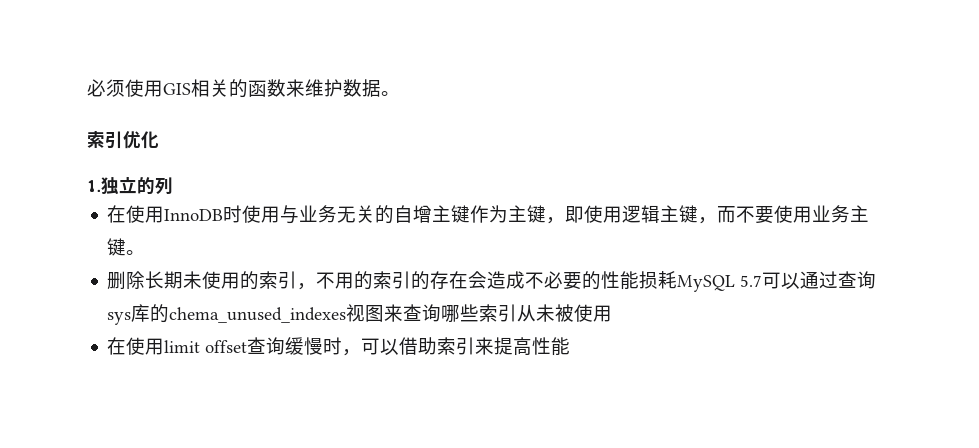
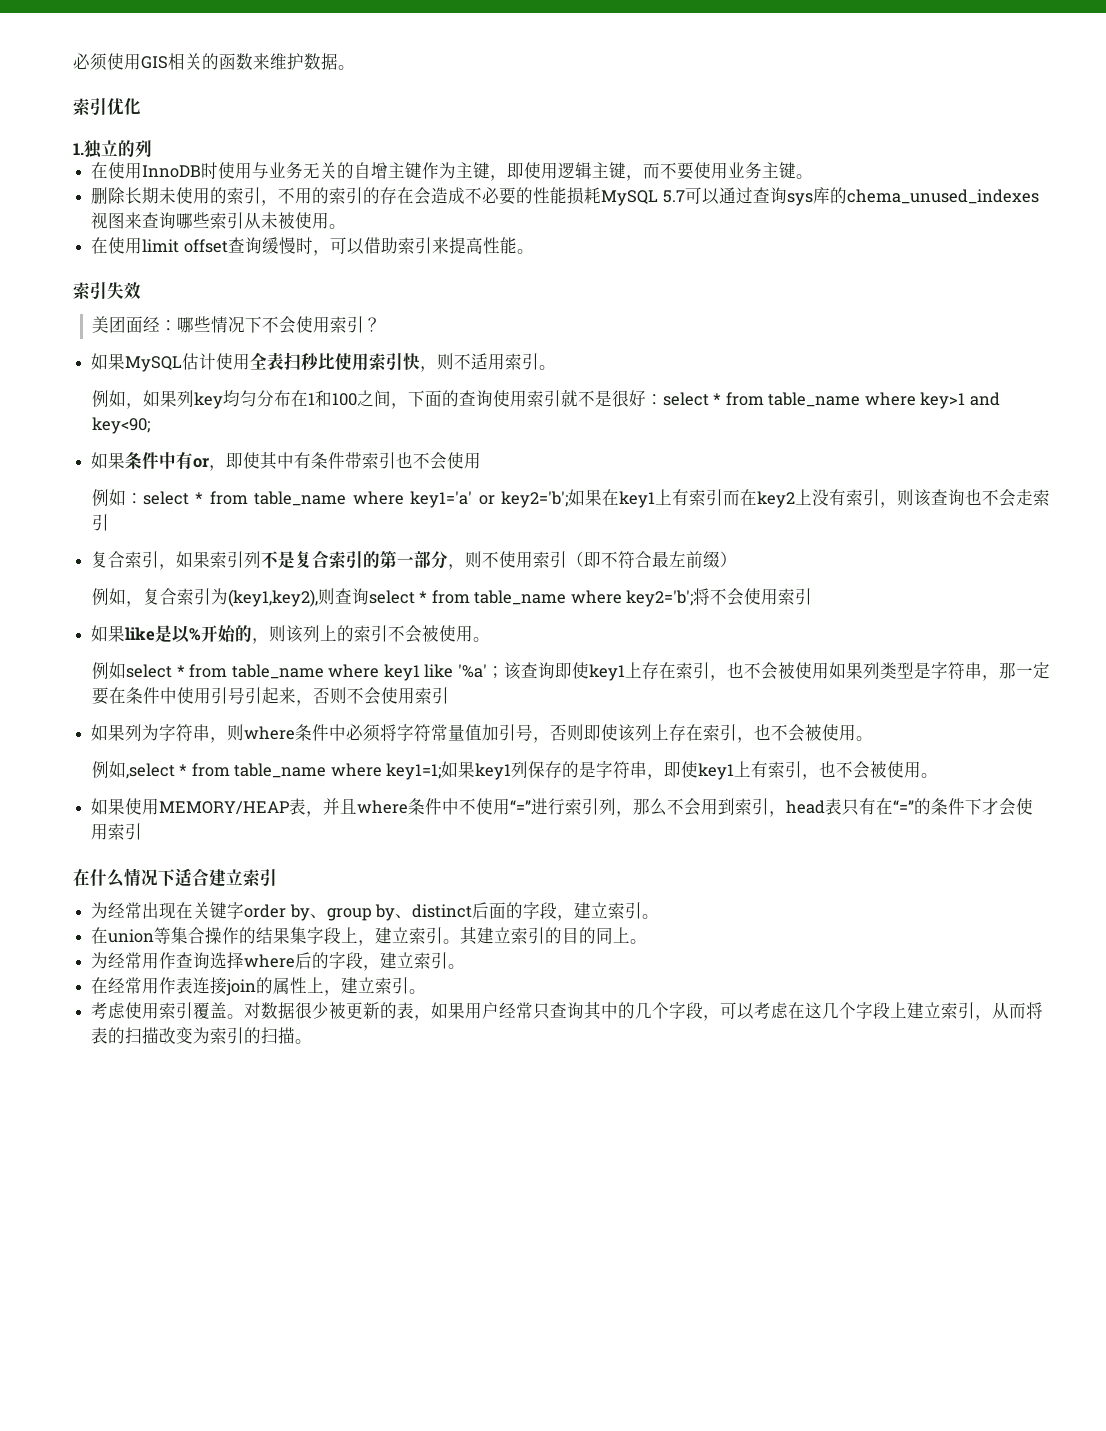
(613, 313) none -> [329,224,347,229] 。
(571, 346) none -> [516,249,534,254] [72,282,141,300] [91,316,381,334] [91,352,557,372] [91,390,1000,409] [91,417,150,434] [91,452,482,471] [91,489,1050,508] [91,514,109,531] [91,550,738,570] [91,588,813,607] [91,625,491,644] [91,662,1050,681] [91,687,449,706] [91,724,874,743] [91,761,939,780] [91,798,1034,817] [91,823,143,840] [73,868,277,887] [91,902,660,921] [91,927,648,946] [91,952,466,971] [91,977,427,996] [91,1002,1044,1021] [91,1027,313,1044] 。 // 索引失效 // 美团面经：哪些情况下不会使用索引？ // 如果MySQL估计使用全表扫秒比使用索引快，则不适用索引。 // 例如，如果列key均匀分布在1和100之间，下面的查询使用索引就不是很好：select * from table_name where key>1 and key<90; // 如果条件中有or，即使其中有条件带索引也不会使用 // 例如：select * from table_name where key1='a' or key2='b';如果在key1上有索引而在key2上没有索引，则该查询也不会走索引 // 复合索引，如果索引列不是复合索引的第一部分，则不使用索引（即不符合最左前缀） // 例如，复合索引为(key1,key2),则查询select * from table_name where key2='b';将不会使用索引 // 如果like是以%开始的，则该列上的索引不会被使用。 // 例如select * from table_name where key1 like '%a'；该查询即使key1上存在索引，也不会被使用如果列类型是字符串，那一定要在条件中使用引号引起来，否则不会使用索引 // 如果列为字符串，则where条件中必须将字符常量值加引号，否则即使该列上存在索引，也不会被使用。 // 例如,select * from table_name where key1=1;如果key1列保存的是字符串，即使key1上有索引，也不会被使用。 // 如果使用MEMORY/HEAP表，并且where条件中不使用“=”进行索引列，那么不会用到索引，head表只有在“=”的条件下才会使用索引 // 在什么情况下适合建立索引 // 为经常出现在关键字order by、group by、distinct后面的字段，建立索引。 // 在union等集合操作的结果集字段上，建立索引。其建立索引的目的同上。 // 为经常用作查询选择where后的字段，建立索引。 // 在经常用作表连接join的属性上，建立索引。 // 考虑使用索引覆盖。对数据很少被更新的表，如果用户经常只查询其中的几个字段，可以考虑在这几个字段上建立索引，从而将表的扫描改变为索引的扫描。

